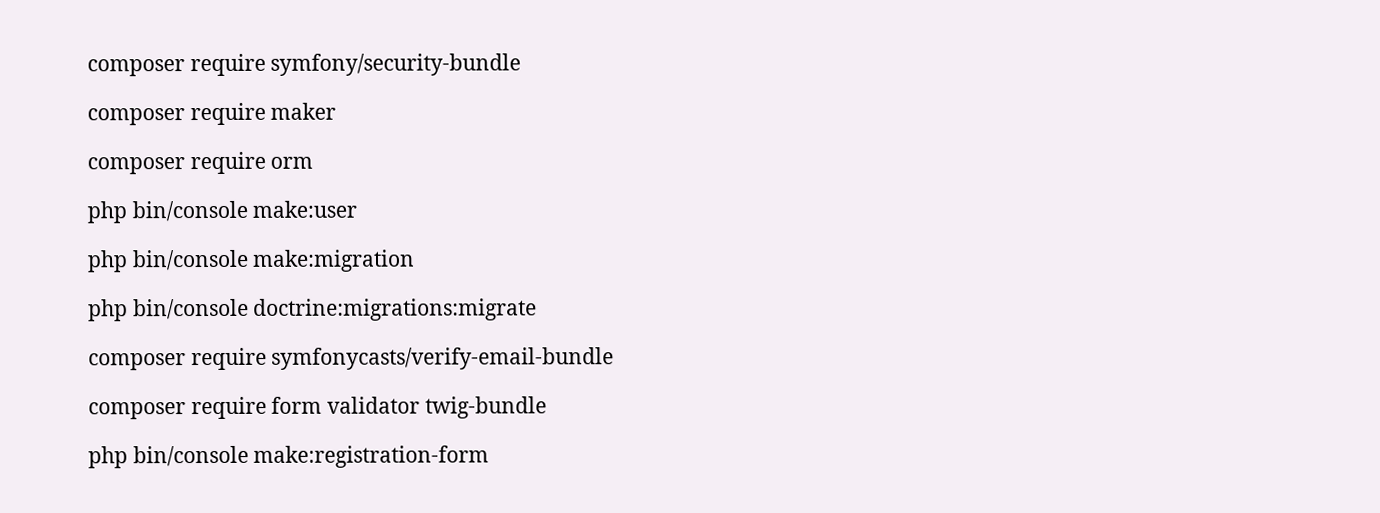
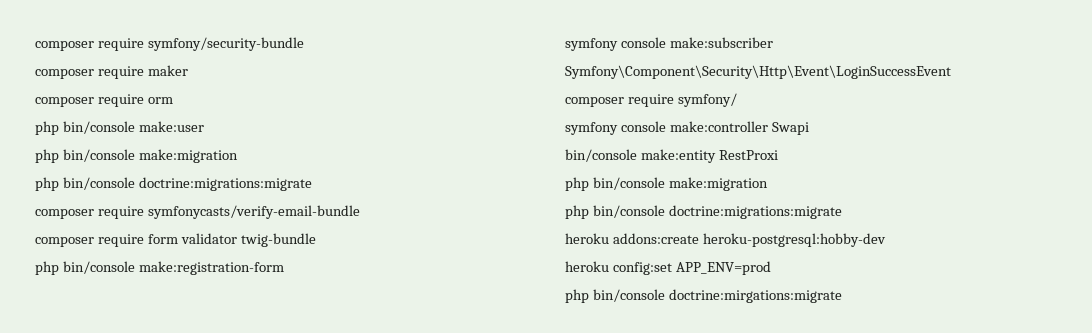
(490, 456) none -> [565,37,773,51] [565,65,951,79] [565,93,737,107] [565,121,809,135] [565,149,778,163] [565,177,768,191] [565,205,842,219] [565,233,886,247] [565,261,771,275] [565,289,842,303] // symfony console make:subscriber // Symfony\Component\Security\Http\Event\LoginSuccessEvent // composer require symfony/ // symfony console make:controller Swapi // bin/console make:entity RestProxi // php bin/console make:migration // php bin/console doctrine:migrations:migrate // heroku addons:create heroku-postgresql:hobby-dev // heroku config:set APP_ENV=prod // php bin/console doctrine:mirgations:migrate

